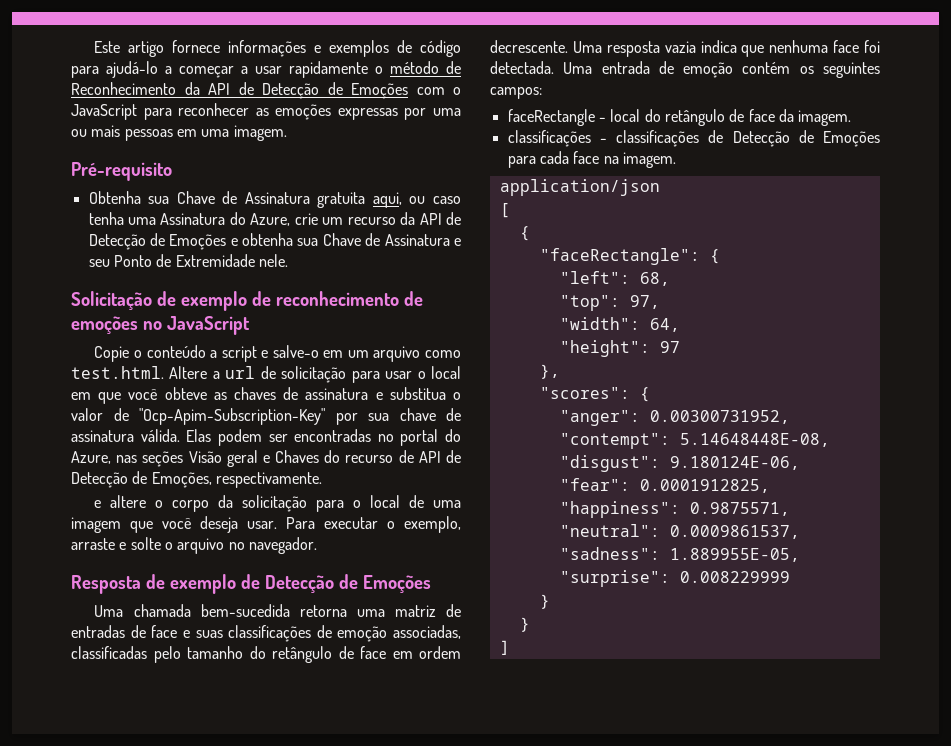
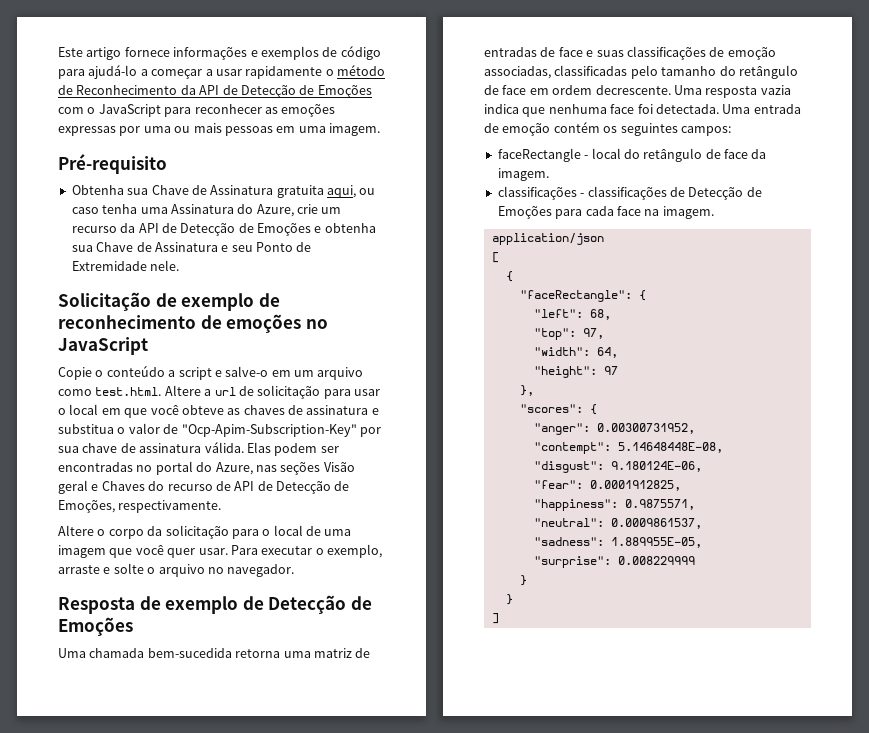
[94,495,147,508] e altere -> [58,525,94,536] Altere
[200,516,238,533] deseja -> [167,548,196,558] quer

